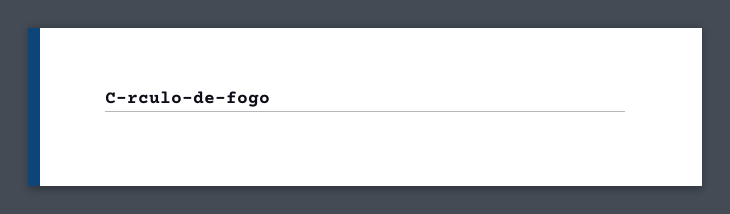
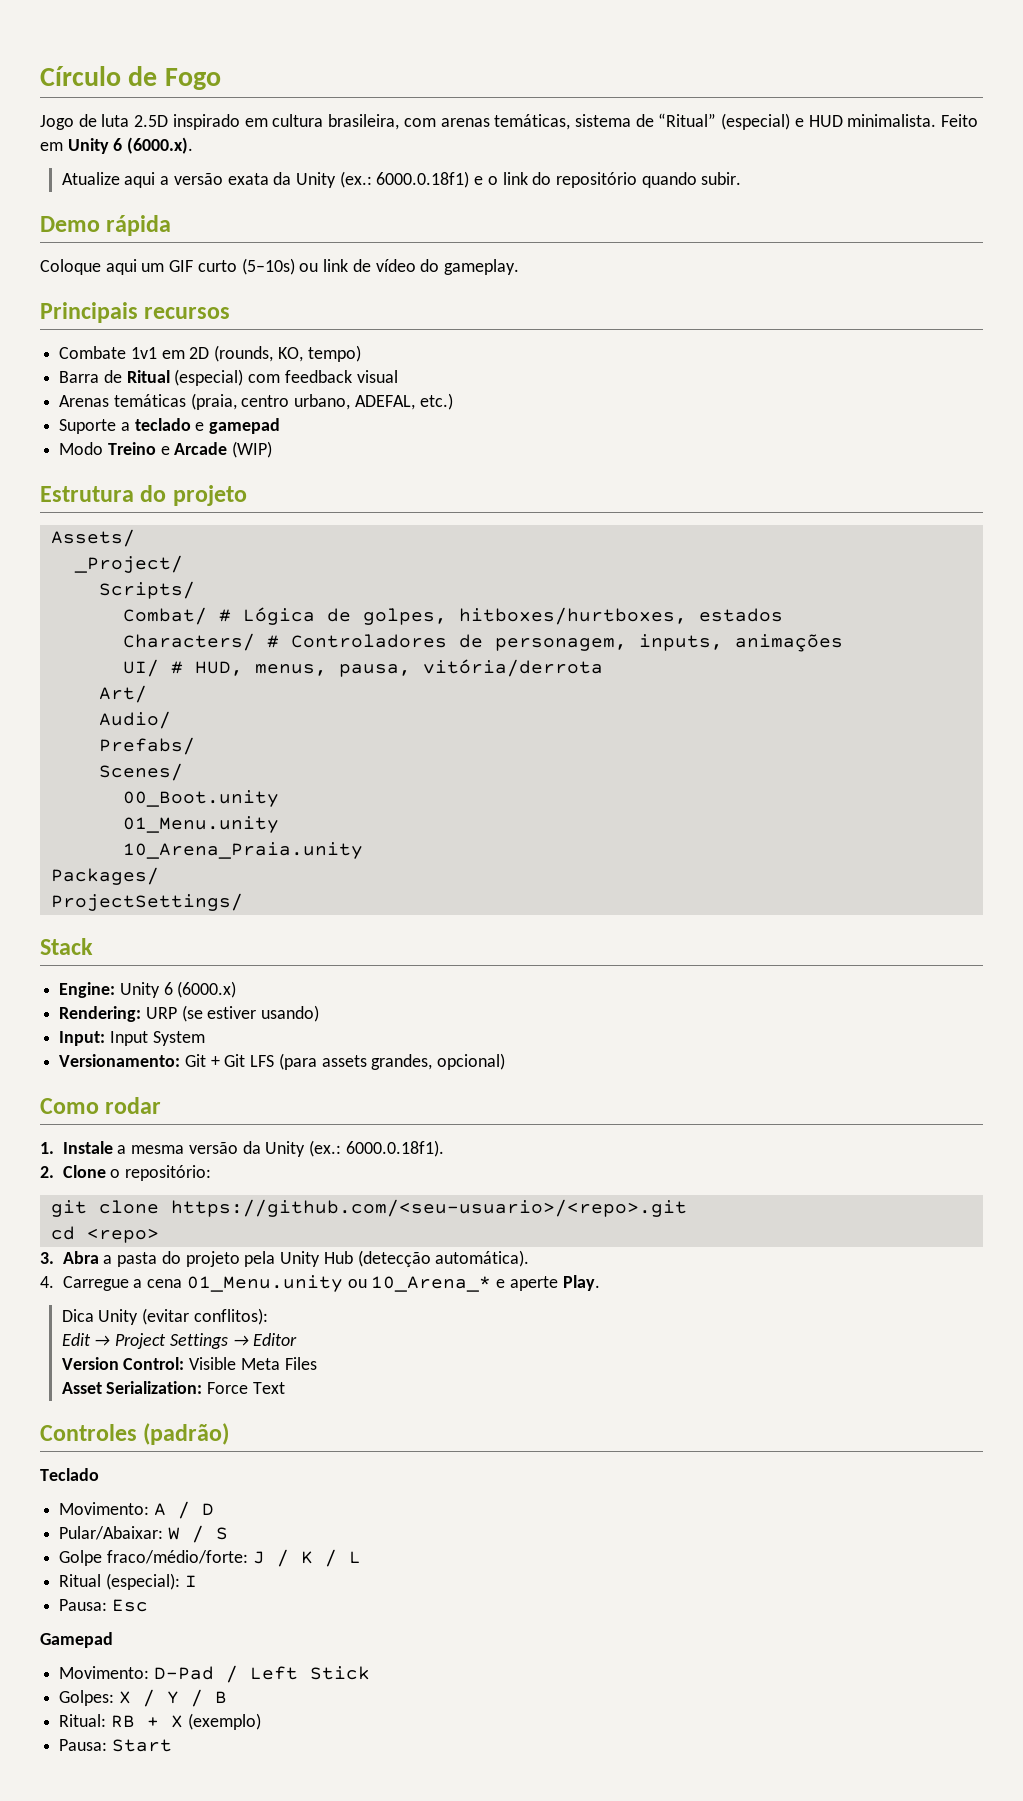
[105,91,270,107] C-rculo-de-fogo -> [40,66,221,90] [40,113,979,130] [40,137,194,154] [61,171,742,188] [40,215,172,236] [40,258,519,275] [40,302,231,323] [59,345,361,362] [59,369,398,386] [59,393,453,410] [59,418,281,434] [59,441,273,458] [40,485,247,506] [50,529,135,547] [73,555,183,573] [98,581,195,599] [122,607,783,625] [122,633,843,652] [122,659,603,677] [98,685,147,703] [98,711,171,729] [98,737,195,755] [98,763,183,781] [122,790,279,807] [122,816,279,833] [122,842,363,859] [50,867,159,885] [50,893,243,911] [40,938,93,955] [59,981,237,998] [59,1005,320,1022] [59,1031,205,1046] [59,1053,506,1070] [40,1097,162,1114] [40,1140,444,1157] [40,1165,212,1181] [50,1199,687,1217] [50,1226,159,1243] [40,1250,530,1267] [40,1275,600,1292] [61,1308,268,1325] [61,1333,298,1349] [61,1357,317,1370] [61,1381,285,1394] [40,1423,230,1445] [40,1468,99,1481] [59,1501,214,1519] [59,1525,228,1543] [59,1549,361,1567] [59,1573,197,1590] [59,1599,148,1612] [40,1632,113,1648] [59,1665,370,1683] [59,1689,227,1707] [59,1713,261,1730] [59,1739,172,1752] Círculo de Fogo // Jogo de luta 2.5D inspirado em cultura brasileira, com arenas temáticas, sistema de “Ritual” (especial) e HUD minimalista. Feito em Unity 6 (6000.x). // Atualize aqui a versão exata da Unity (ex.: 6000.0.18f1) e o link do repositório quando subir. // Demo rápida // Coloque aqui um GIF curto (5–10s) ou link de vídeo do gameplay. // Principais recursos // Combate 1v1 em 2D (rounds, KO, tempo) // Barra de Ritual (especial) com feedback visual // Arenas temáticas (praia, centro urbano, ADEFAL, etc.) // Suporte a teclado e gamepad // Modo Treino e Arcade (WIP) // Estrutura do projeto // Assets/ // _Project/ // Scripts/ // Combat/ # Lógica de golpes, hitboxes/hurtboxes, estados // Characters/ # Controladores de personagem, inputs, animações // UI/ # HUD, menus, pausa, vitória/derrota // Art/ // Audio/ // Prefabs/ // Scenes/ // 00_Boot.unity // 01_Menu.unity // 10_Arena_Praia.unity // Packages/ // ProjectSettings/ // Stack // Engine: Unity 6 (6000.x) // Rendering: URP (se estiver usando) // Input: Input System // Versionamento: Git + Git LFS (para assets grandes, opcional) // Como rodar // 1. Instale a mesma versão da Unity (ex.: 6000.0.18f1). // 2. Clone o repositório: // git clone https://github.com/<seu-usuario>/<repo>.git // cd <repo> // 3. Abra a pasta do projeto pela Unity Hub (detecção automática). // 4. Carregue a cena 01_Menu.unity ou 10_Arena_* e aperte Play. // Dica Unity (evitar conflitos): // Edit → Project Settings → Editor // Version Control: Visible Meta Files // Asset Serialization: Force Text // Controles (padrão) // Teclado // Movimento: A / D // Pular/Abaixar: W / S // Golpe fraco/médio/forte: J / K / L // Ritual (especial): I // Pausa: Esc // Gamepad // Movimento: D-Pad / Left Stick // Golpes: X / Y / B // Ritual: RB + X (exemplo) // Pausa: Start

